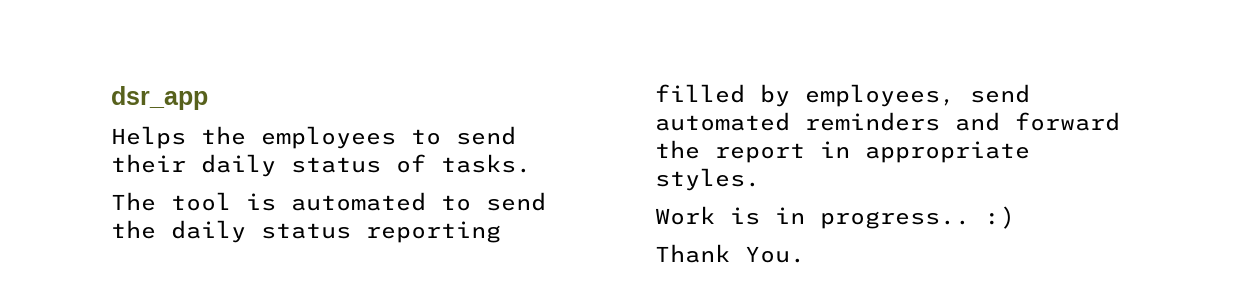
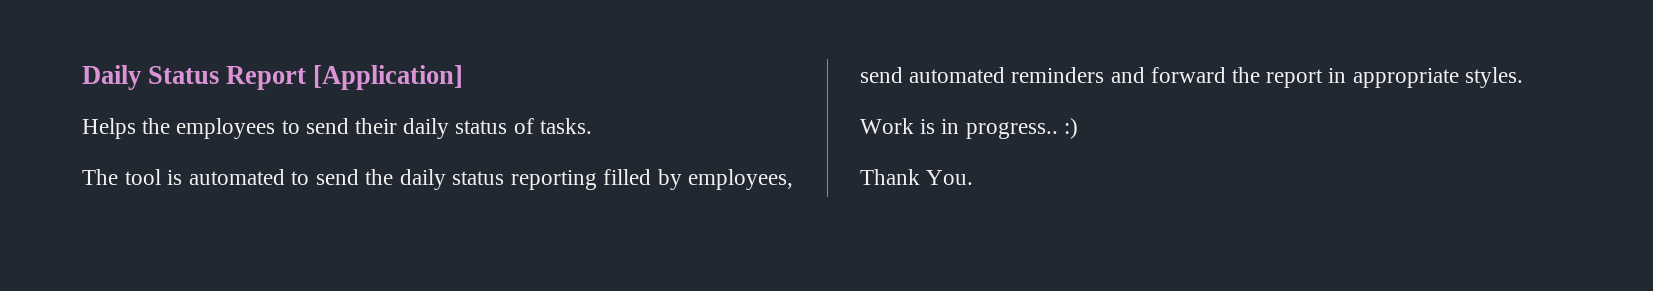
[111,86,208,110] dsr_app -> [82,65,464,90] Daily Status Report [Application]

